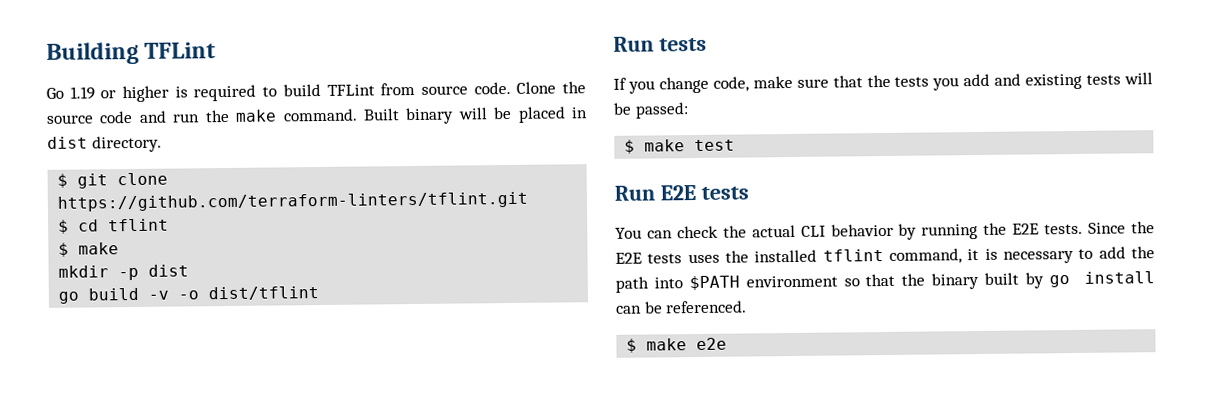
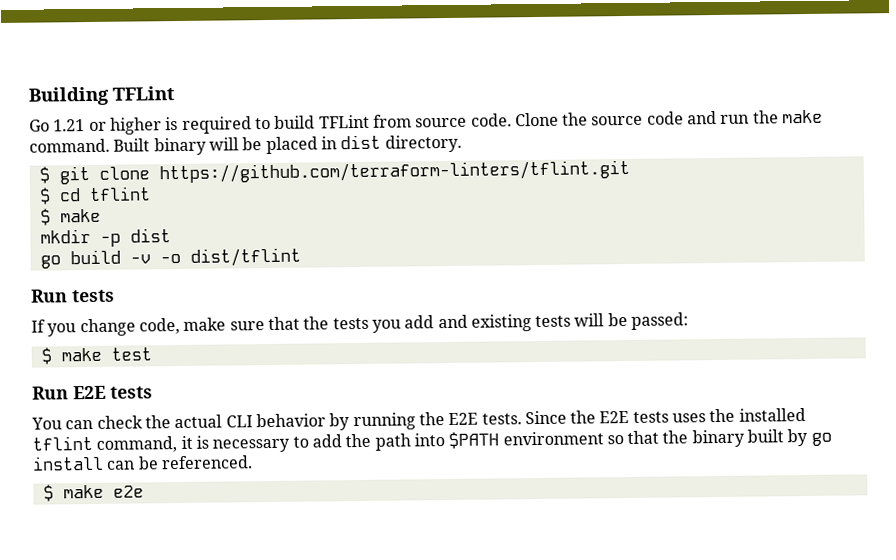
[69,86,95,100] 1.19 -> [53,119,86,132] 1.21

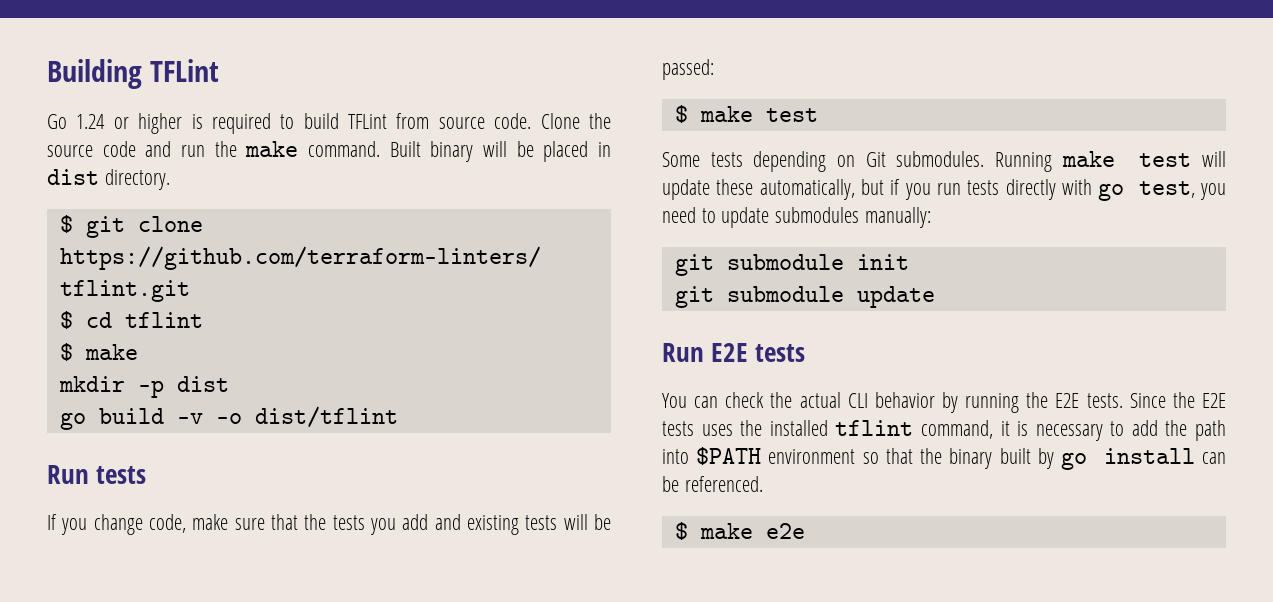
[53,119,86,132] 1.21 -> [76,114,106,129] 1.24
(152, 354) none -> [662,151,1226,172] [662,179,1227,201] [662,207,931,228] [674,254,909,276] [674,286,935,308] // Some tests depending on Git submodules. Running make test will update these automatically, but if you run tests directly with go test, you need to update submodules manually: // git submodule init // git submodule update

